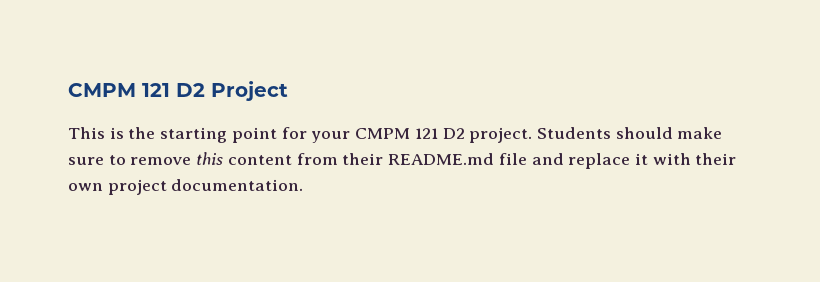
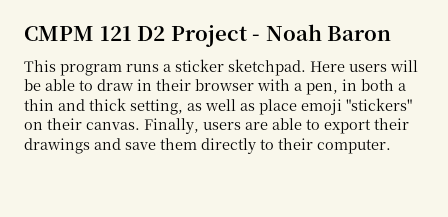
[68,127,723,143] [68,152,737,169] [68,179,304,195] // This is the starting point for your CMPM 121 D2 project. Students should make sure to remove this content from their README.md file and replace it with their own project documentation. -> [252,24,392,41] [24,59,418,76] [24,79,406,95] [24,98,412,115] [24,118,409,134] [24,138,391,154] - Noah Baron // This program runs a sticker sketchpad. Here users will be able to draw in their browser with a pen, in both a thin and thick setting, as well as place emoji "stickers" on their canvas. Finally, users are able to export their drawings and save them directly to their computer.

